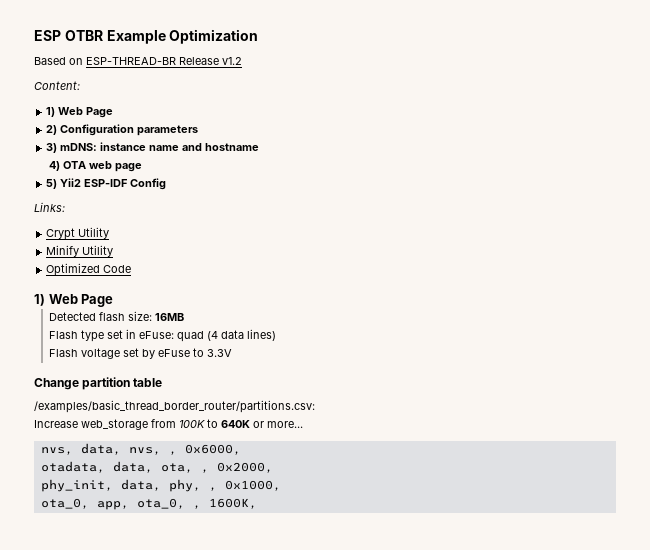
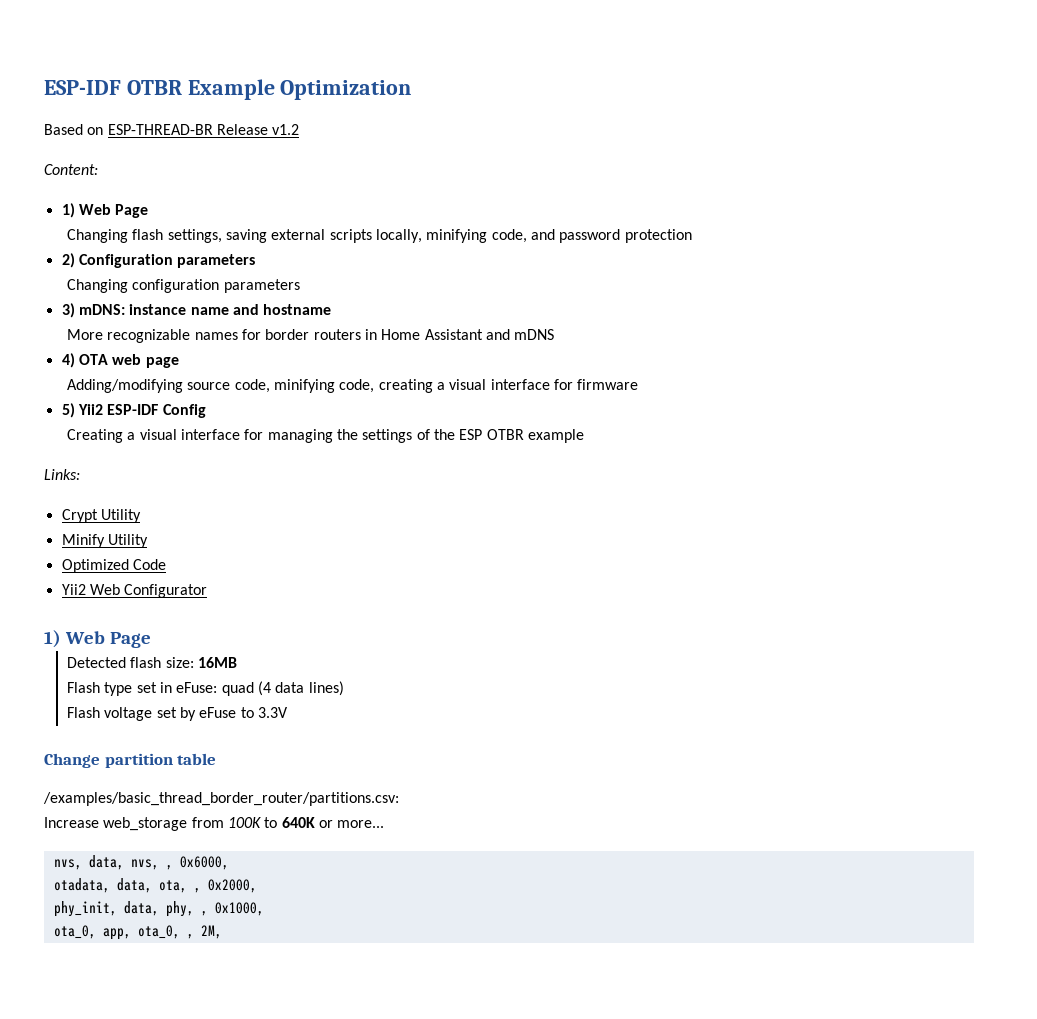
[34,30,61,41] ESP -> [44,80,121,95] ESP-IDF
(114, 112) none -> [66,229,692,243] // Changing flash settings, saving external scripts locally, minifying code, and password protection
(199, 130) none -> [66,279,300,293] // Changing configuration parameters
[48,161,142,172] [46,178,167,190] 4) OTA web page // 5) Yii2 ESP-IDF Config -> [66,329,555,343] [61,353,179,368] [66,379,639,393] [61,403,206,418] [66,429,584,443] More recognizable names for border routers in Home Assistant and mDNS // 4) OTA web page // Adding/modifying source code, minifying code, creating a visual interface for firmware // 5) Yii2 ESP-IDF Config // Creating a visual interface for managing the settings of the ESP OTBR example
(132, 269) none -> [61,584,208,598] // Yii2 Web Configurator
[208,498,257,509] 1600K, -> [200,925,222,939] 2M,

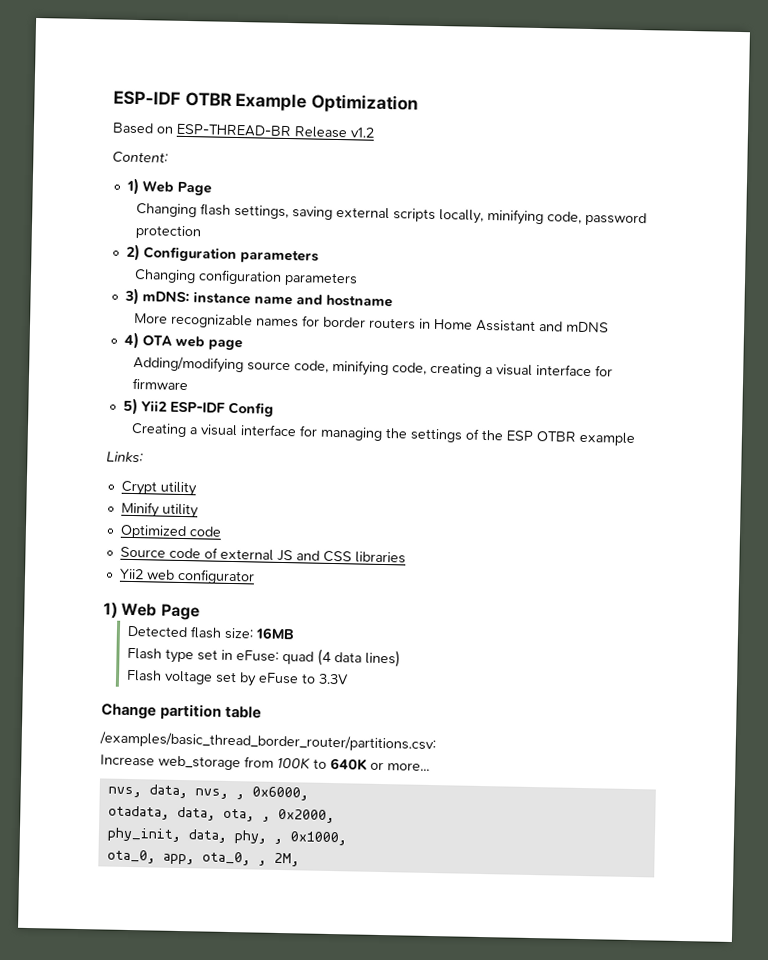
[530,229,555,240] and -> (582, 217) none
[100,509,141,523] Utility -> [159,481,197,497] utility
[107,534,148,548] Utility -> [161,503,199,519] utility
[132,559,166,570] [61,584,208,598] Code // Yii2 Web Configurator -> [188,526,222,537] [119,546,406,564] [118,568,255,585] code // Source code of external JS and CSS libraries // Yii2 web configurator

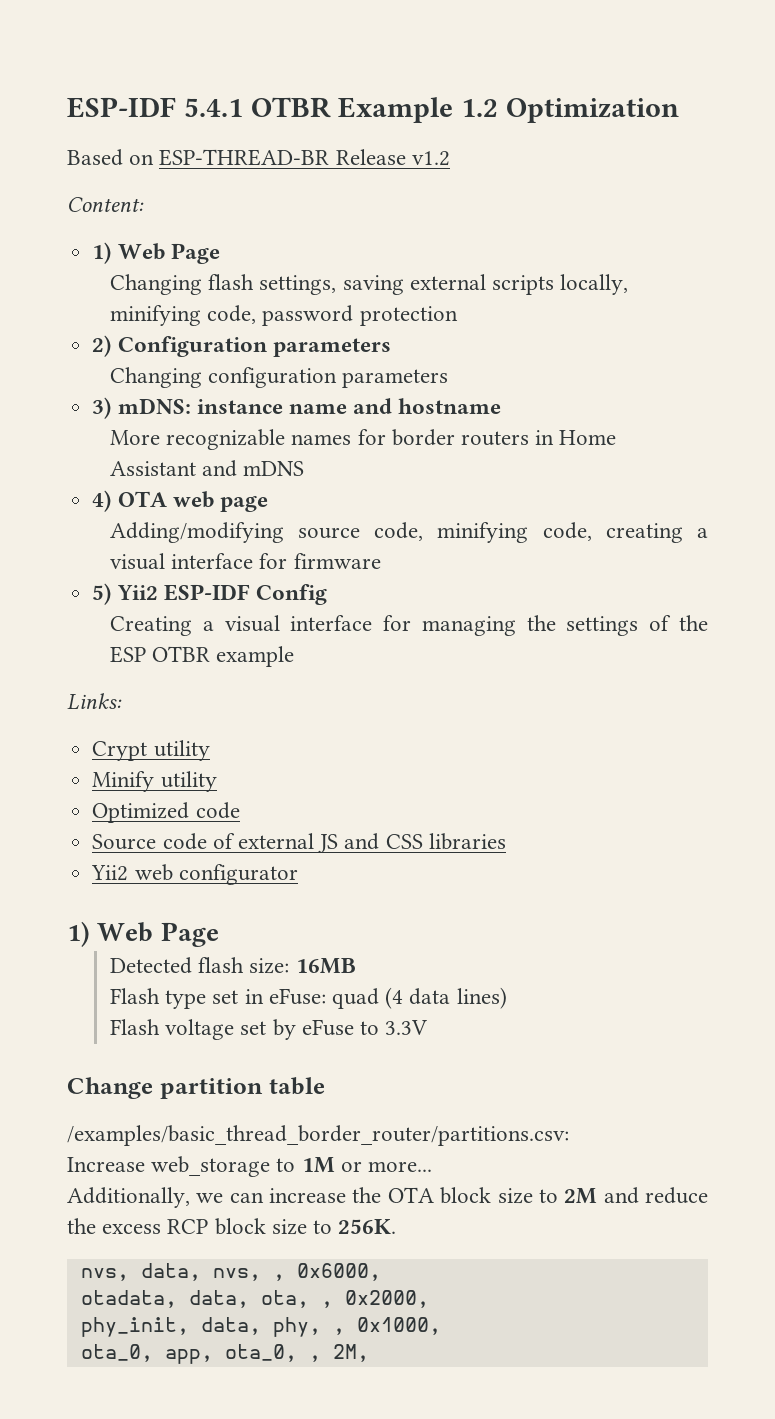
[113,90,181,106] ESP-IDF -> [67,97,243,118] ESP-IDF 5.4.1
(308, 102) none -> [461,99,499,117] 1.2
[244,756,430,771] from 100K to 640K or more... -> [276,1157,433,1173] [67,1187,708,1208] [67,1218,397,1235] to 1M or more... // Additionally, we can increase the OTA block size to 2M and reduce the excess RCP block size to 256K.

